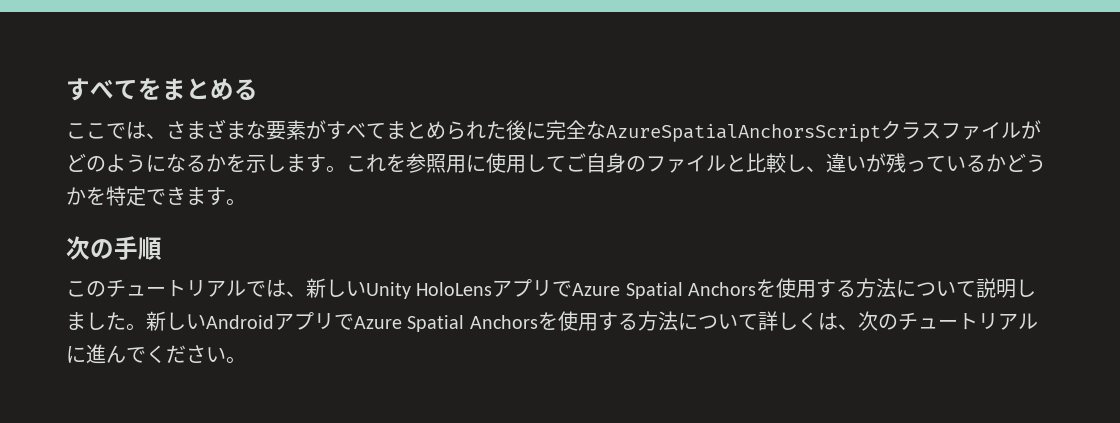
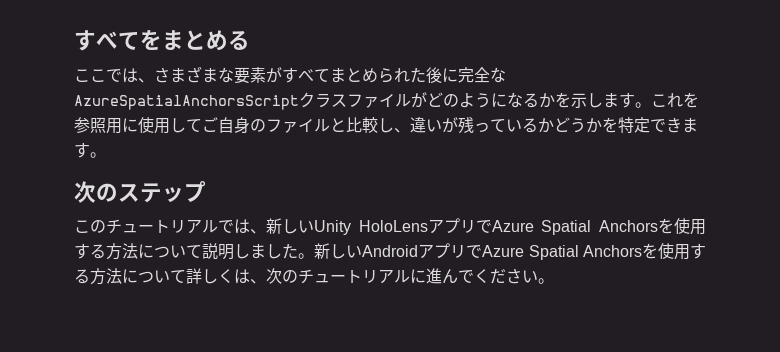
[114,236,162,260] 手順 -> [118,181,206,203] ステップ

